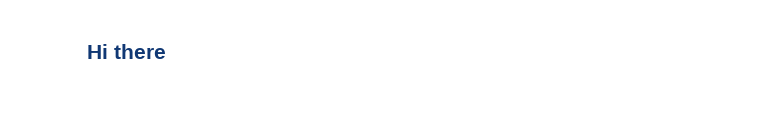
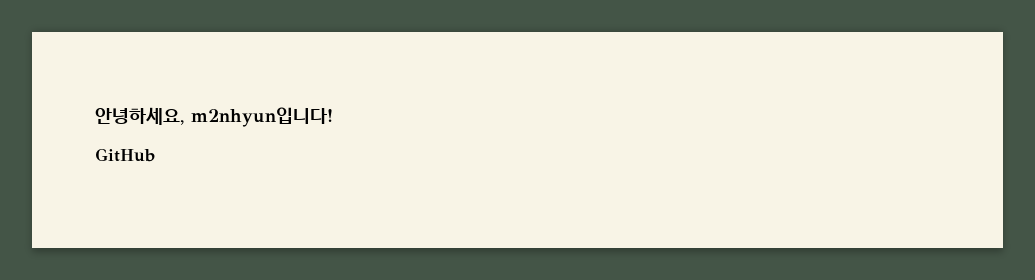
[87,44,166,59] Hi there -> [95,107,333,127] [95,148,155,162] 안녕하세요, m2nhyun입니다! // GitHub

